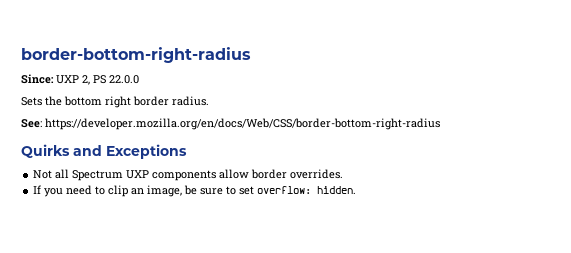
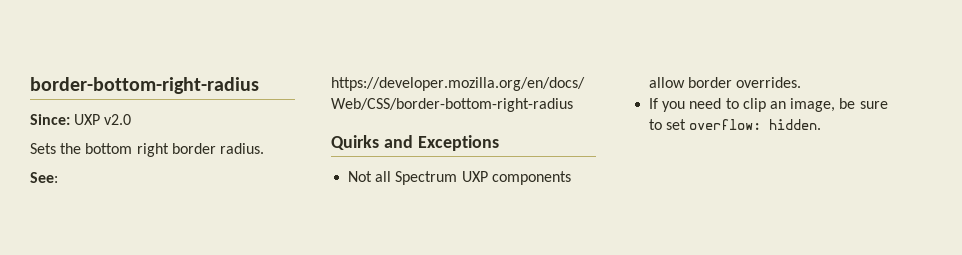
[82,75,139,85] 2, PS 22.0.0 -> [104,114,132,125] v2.0

